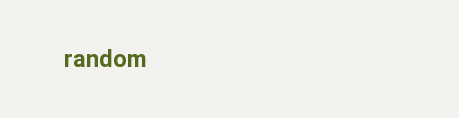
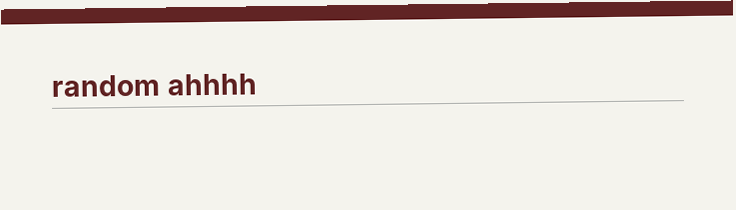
(147, 58) none -> [166,73,257,96] ahhhh

